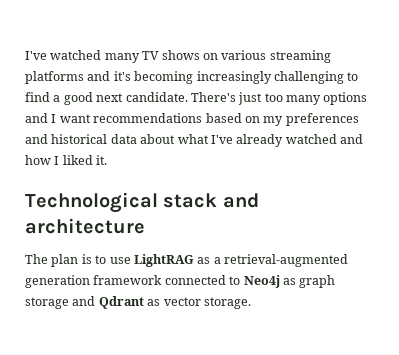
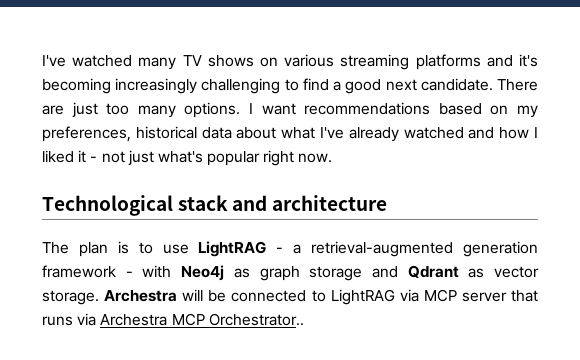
[190,92,236,102] There's -> [497,79,538,91] [42,105,64,115] There are
[323,92,368,105] [25,113,48,123] options and -> [184,102,241,118] options.
[285,113,359,126] [25,134,48,144] preferences and -> [42,126,131,142] preferences,
[96,155,108,165] it. -> [78,150,333,166] it - not just what's popular right now.
[197,257,211,264] as -> [276,247,284,253] -
[164,275,241,285] connected to -> [125,265,172,278] - with
(251, 303) none -> [104,289,539,305] [42,313,304,326] Archestra will be connected to LightRAG via MCP server that runs via Archestra MCP Orchestrator..

